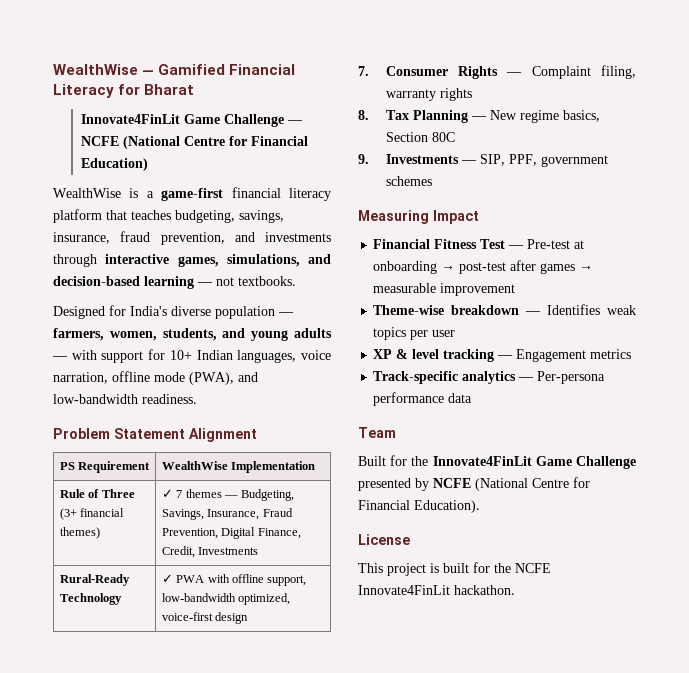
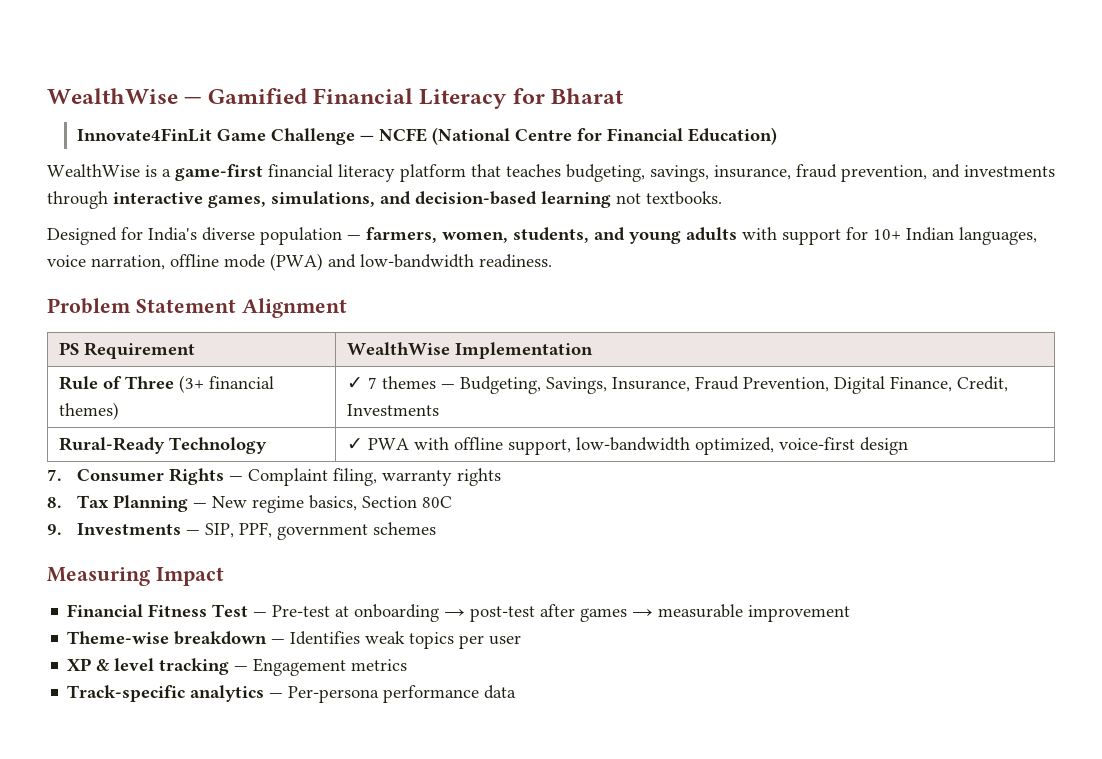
[197,282,213,286] — -> (611, 199) none
[52,356,68,360] — -> (737, 234) none
[189,372,234,385] (PWA), -> [270,253,323,271] (PWA)
[358,427,396,438] [358,455,636,469] [358,477,590,491] [358,500,480,513] [358,534,410,545] [358,562,551,576] [358,585,515,595] // Team // Built for the Innovate4FinLit Game Challenge presented by NCFE (National Centre for Financial Education). // License // This project is built for the NCFE Innovate4FinLit hackathon. -> (517, 692) none

